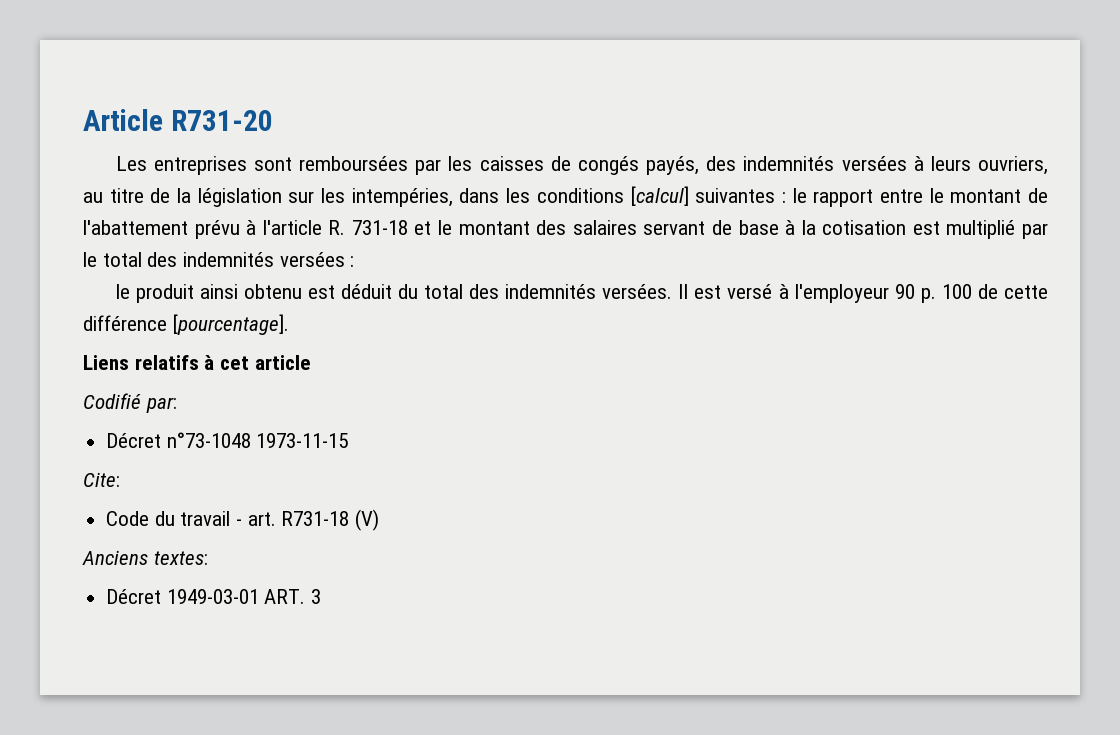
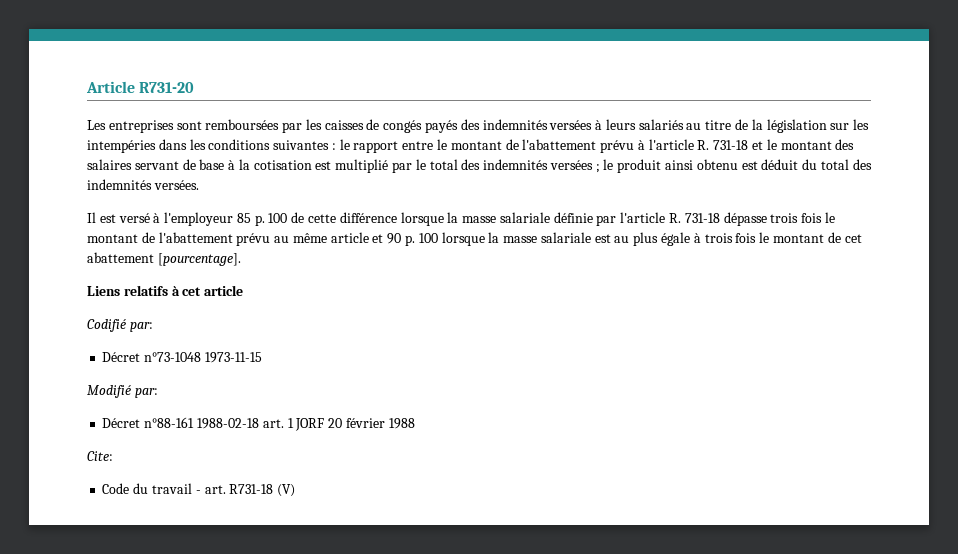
[646,156,700,175] payés, -> [425,120,459,133] payés
[977,156,1048,175] ouvriers, -> [638,119,684,130] salariés
[351,188,453,207] intempéries, -> [87,140,156,153] intempéries
[630,186,689,206] [calcul] -> (271, 144) none
[350,256,355,267] : // -> [595,164,600,173] ;
(673, 291) none -> (199, 185) //
[894,284,915,299] 90 -> [236,213,251,223] 85
(167, 323) none -> [400,212,835,226] [87,232,862,246] [87,252,154,263] lorsque la masse salariale définie par l'article R. 731-18 dépasse trois fois le montant de l'abattement prévu au même article et 90 p. 100 lorsque la masse salariale est au plus égale à trois fois le montant de cet abattement
(349, 440) none -> [87,385,158,398] [102,417,415,431] // Modifié par: // Décret n°88-161 1988-02-18 art. 1 JORF 20 février 1988
[82,550,208,565] [106,589,322,604] // Anciens textes: // Décret 1949-03-01 ART. 3 -> (296, 490) none

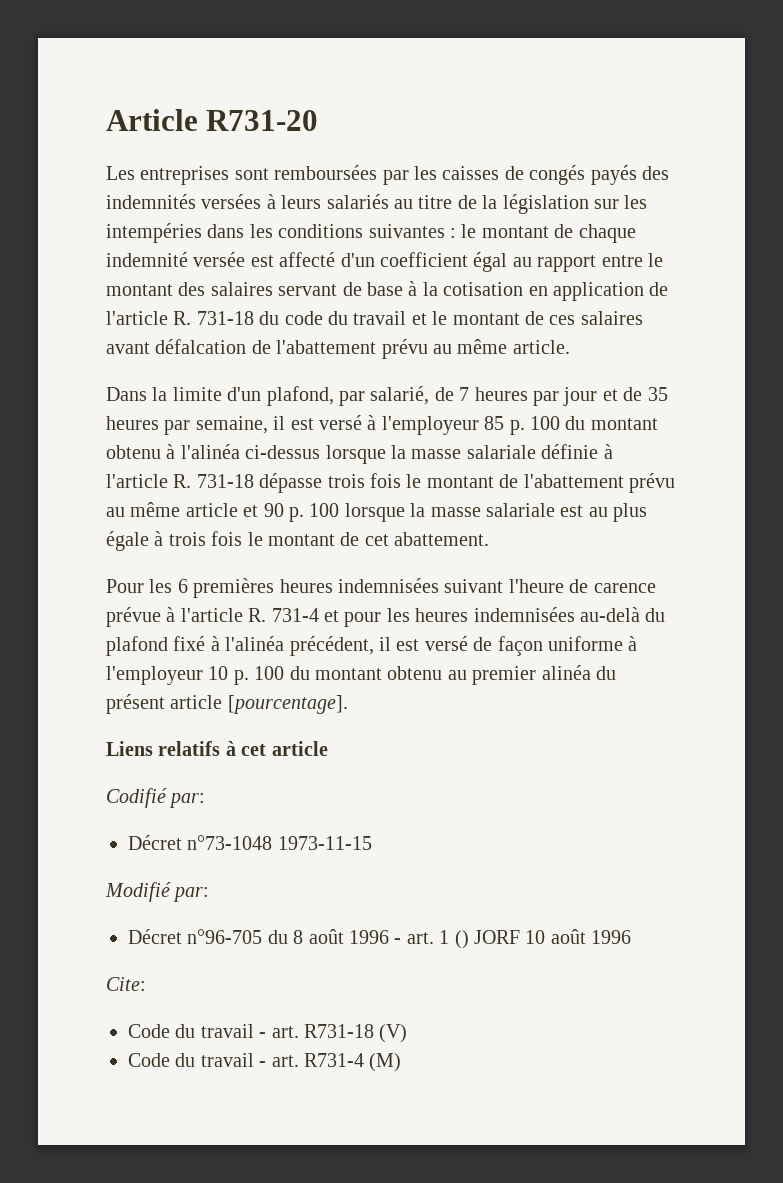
[353,139,764,153] rapport entre le montant de l'abattement prévu à l'article R. 731-18 et -> [481,224,636,243] [106,252,643,272] montant de chaque indemnité versée est affecté d'un coefficient égal au rapport entre
[315,159,872,173] [87,179,199,190] [87,212,96,223] est multiplié par le total des indemnités versées ; le produit ainsi obtenu est déduit du total des indemnités versées. // Il -> [528,282,669,301] [106,311,643,325] [106,339,570,359] [106,386,668,406] [106,416,286,435] en application de l'article R. 731-18 du code du travail et le montant de ces salaires avant défalcation de l'abattement prévu au même article. // Dans la limite d'un plafond, par salarié, de 7 heures par jour et de 35 heures par semaine, il
[291,212,397,223] de cette différence -> [565,416,658,430] [106,444,321,459] du montant obtenu à l'alinéa ci-dessus
[596,215,617,226] par -> [603,444,613,459] à
[87,252,154,263] abattement -> [394,532,490,546] [106,578,656,598] [106,607,666,627] [106,636,638,656] [106,665,616,685] [106,694,223,714] abattement. // Pour les 6 premières heures indemnisées suivant l'heure de carence prévue à l'article R. 731-4 et pour les heures indemnisées au-delà du plafond fixé à l'alinéa précédent, il est versé de façon uniforme à l'employeur 10 p. 100 du montant obtenu au premier alinéa du présent article
[144,417,415,431] n°88-161 1988-02-18 art. 1 JORF 20 février 1988 -> [187,929,632,949] n°96-705 du 8 août 1996 - art. 1 () JORF 10 août 1996
(296, 490) none -> [128,1053,402,1072] // Code du travail - art. R731-4 (M)

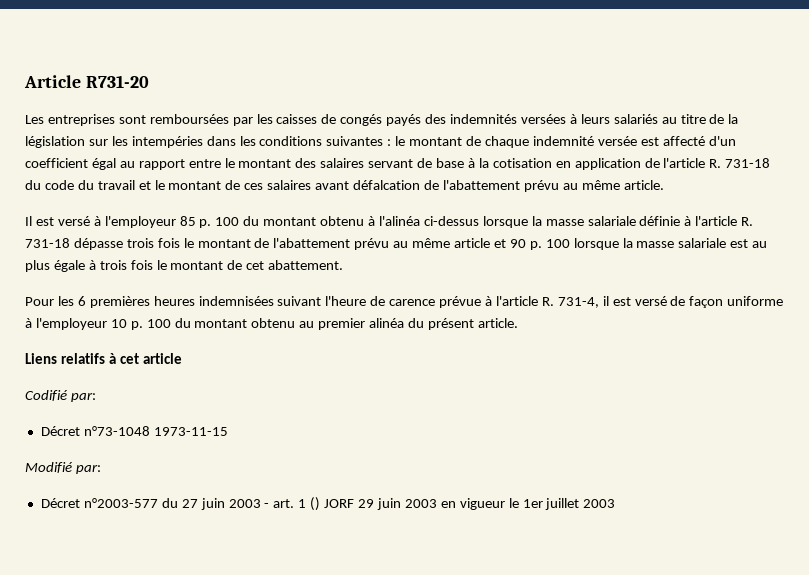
[106,386,668,406] [106,416,286,435] Dans la limite d'un plafond, par salarié, de 7 heures par jour et de 35 heures par semaine, il -> [25,216,32,226] Il
[271,607,666,627] [106,636,374,656] 731-4 et pour les heures indemnisées au-delà du plafond fixé à l'alinéa précédent, -> [557,297,599,308] 731-4,
[170,695,348,714] article [pourcentage]. -> [477,318,518,328] article.
[187,929,389,944] n°96-705 du 8 août 1996 -> [83,498,261,510] n°2003-577 du 27 juin 2003
[525,929,632,944] [106,977,146,991] [128,1024,408,1043] [128,1053,402,1072] 10 août 1996 // Cite: // Code du travail - art. R731-18 (V) // Code du travail - art. R731-4 (M) -> [358,498,616,510] 29 juin 2003 en vigueur le 1er juillet 2003

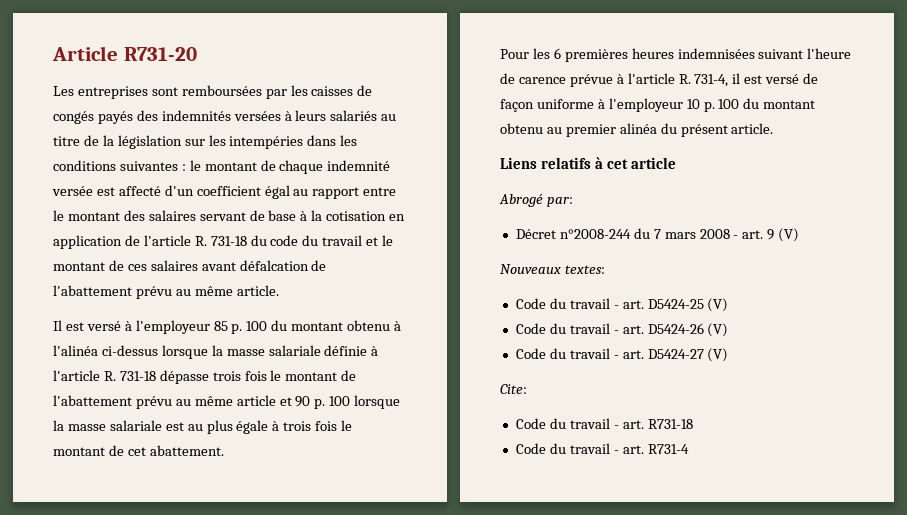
[25,390,96,402] [40,426,228,436] [25,462,101,474] [40,497,616,511] Codifié par: // Décret n°73-1048 1973-11-15 // Modifié par: // Décret n°2003-577 du 27 juin 2003 - art. 1 () JORF 29 juin 2003 en vigueur le 1er juillet 2003 -> [499,194,573,207] [515,228,800,242] [500,264,605,274] [515,298,729,312] [515,323,729,337] [515,348,729,362] [500,384,527,394] [515,418,693,429] [515,443,689,454] Abrogé par: // Décret n°2008-244 du 7 mars 2008 - art. 9 (V) // Nouveaux textes: // Code du travail - art. D5424-25 (V) // Code du travail - art. D5424-26 (V) // Code du travail - art. D5424-27 (V) // Cite: // Code du travail - art. R731-18 // Code du travail - art. R731-4

